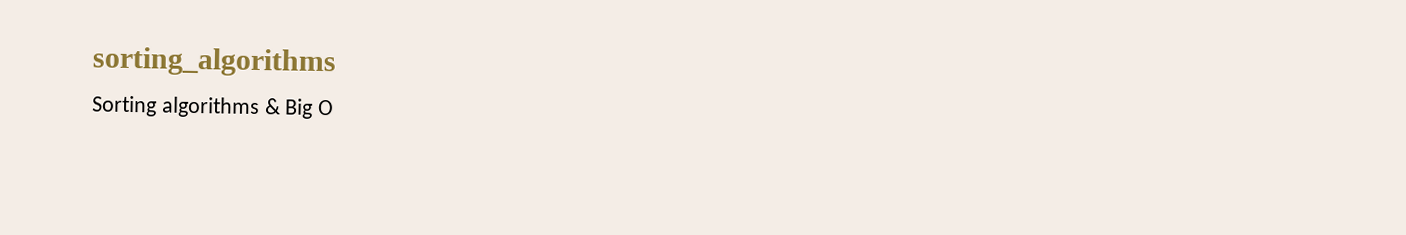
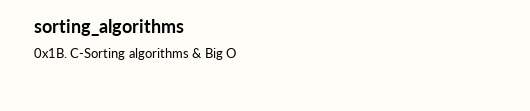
[91,95,157,117] Sorting -> [34,48,126,60] 0x1B. C-Sorting

